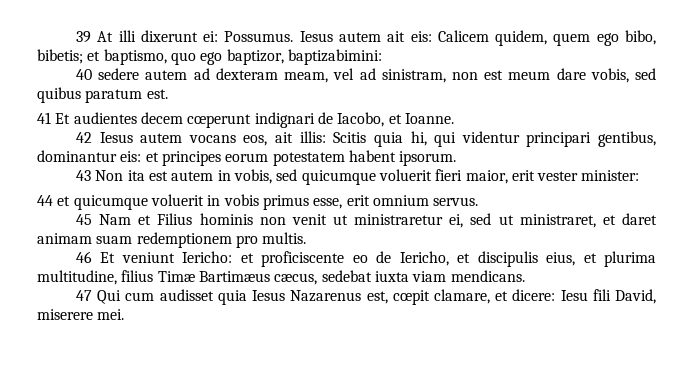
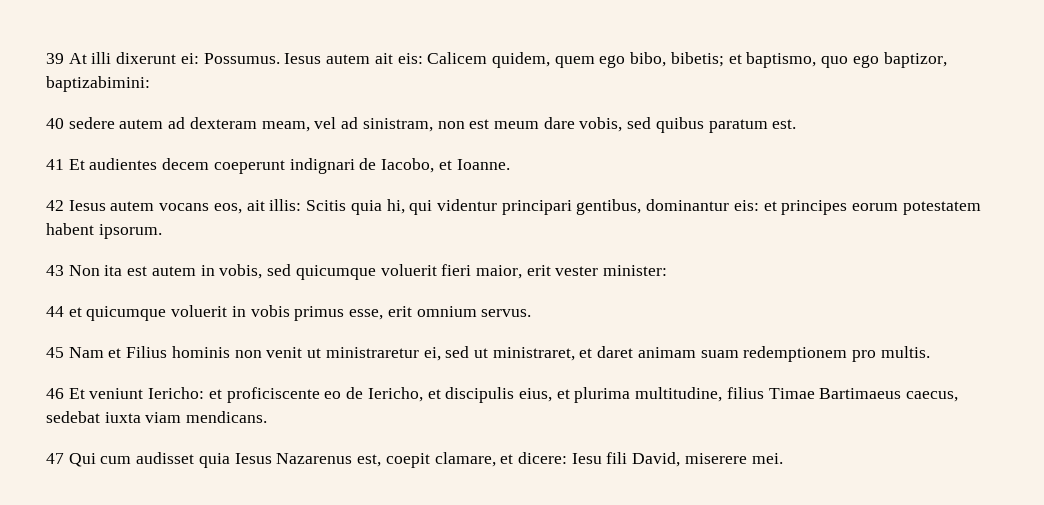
[187,114,252,128] cœperunt -> [213,160,285,174] coeperunt
[157,271,318,285] Timæ Bartimæus cæcus, -> [768,388,959,402] Timae Bartimaeus caecus,
[392,290,430,305] cœpit -> [385,453,430,468] coepit

